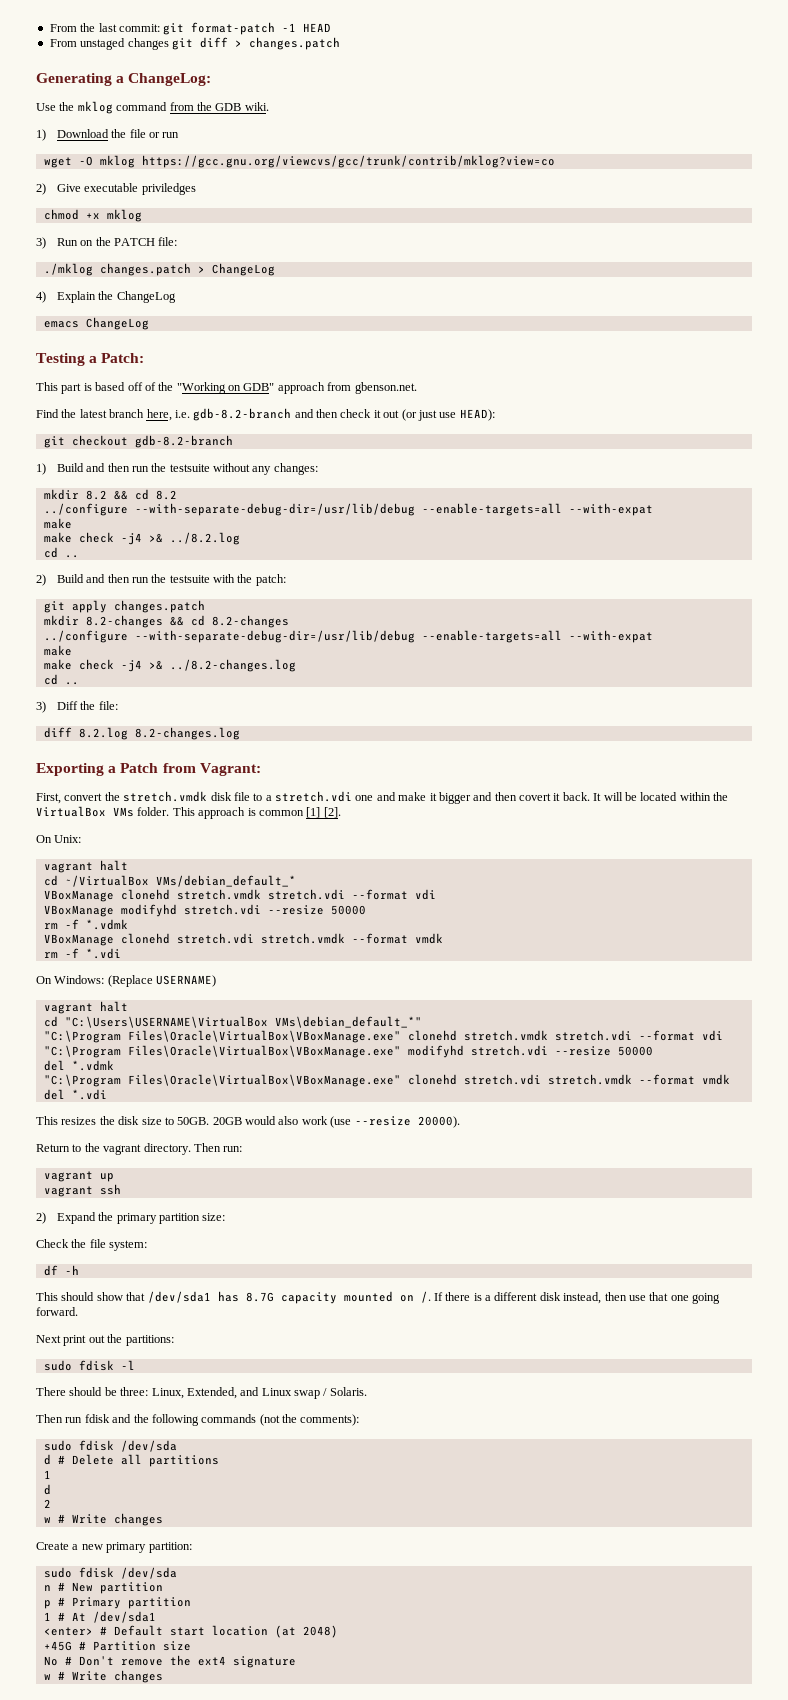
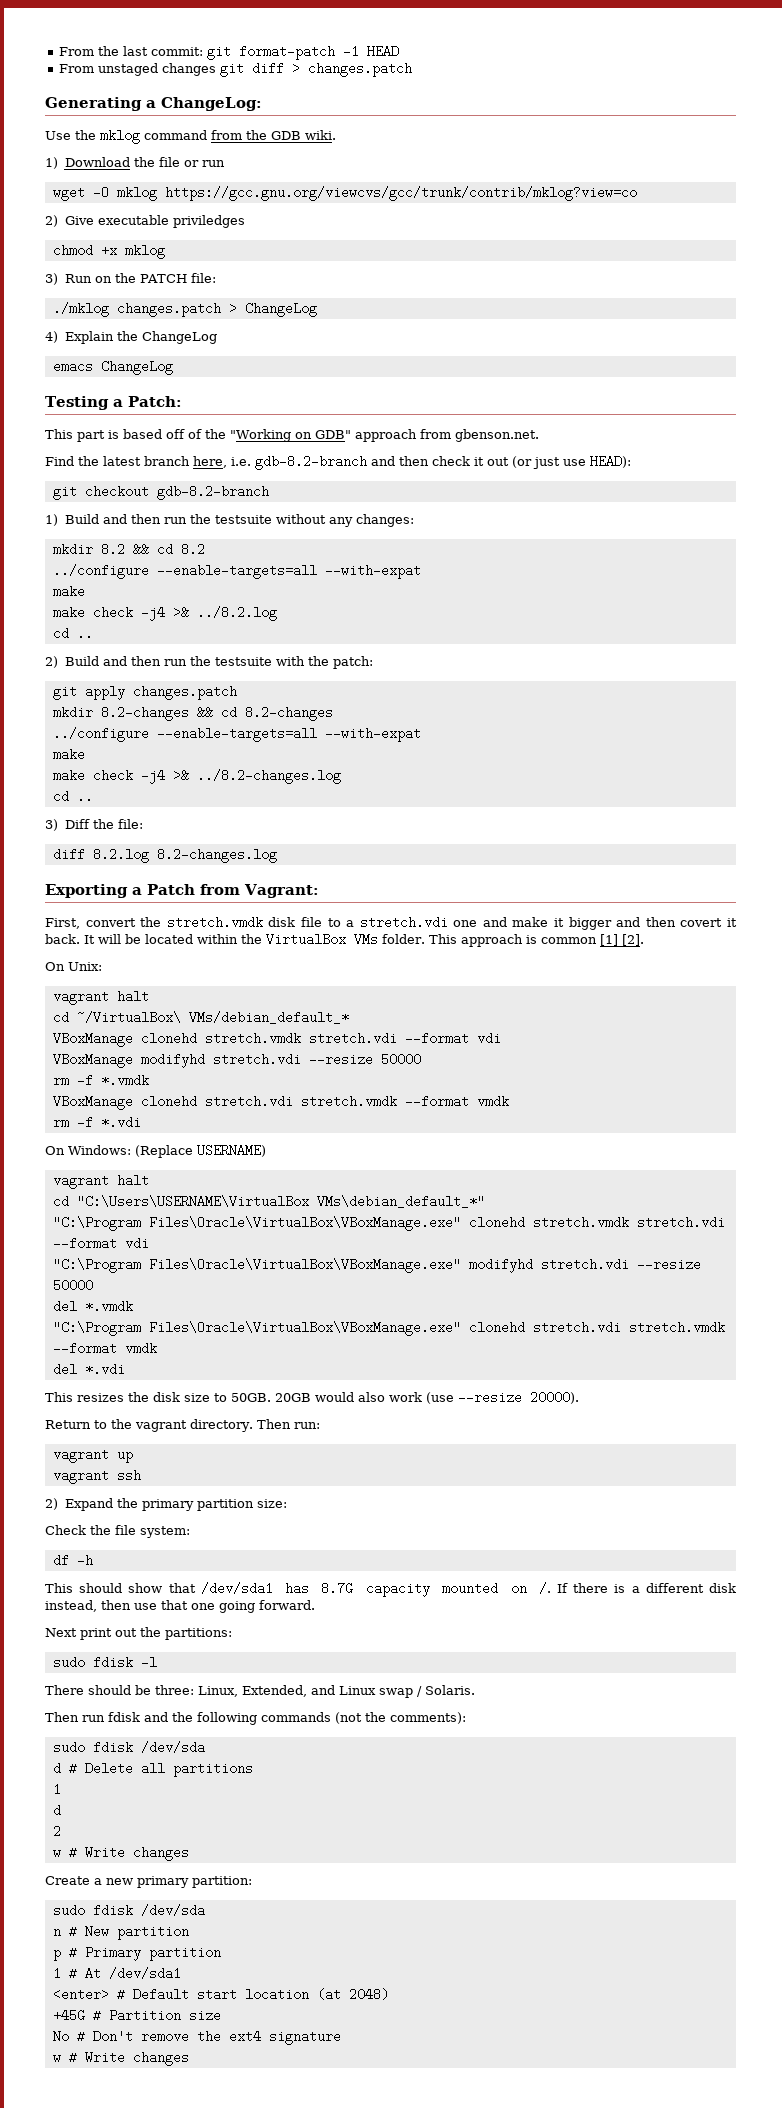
[134,503,415,516] --with-separate-debug-dir=/usr/lib/debug -> (149, 571) none
[134,630,415,643] --with-separate-debug-dir=/usr/lib/debug -> (149, 734) none
[64,875,149,887] ~/VirtualBox -> [76,1011,181,1024] ~/VirtualBox\
[85,919,128,930] *.vdmk -> [100,1074,149,1087] *.vmdk
[71,1060,114,1071] *.vdmk -> [84,1300,133,1313] *.vmdk

